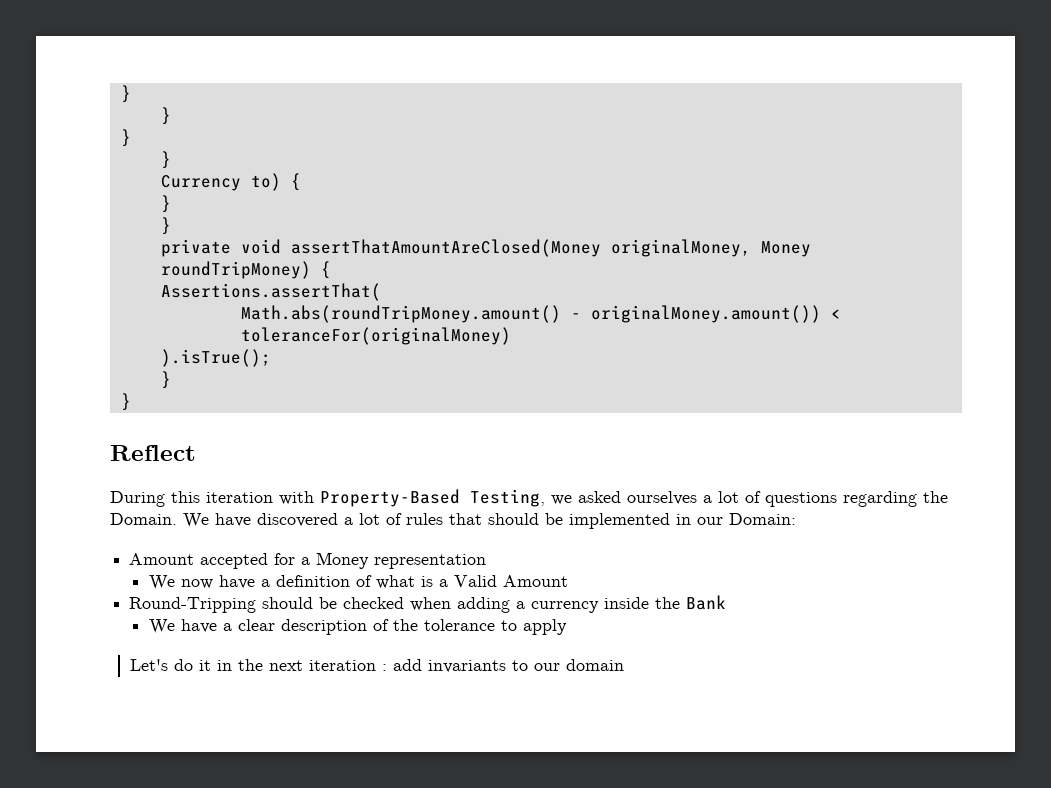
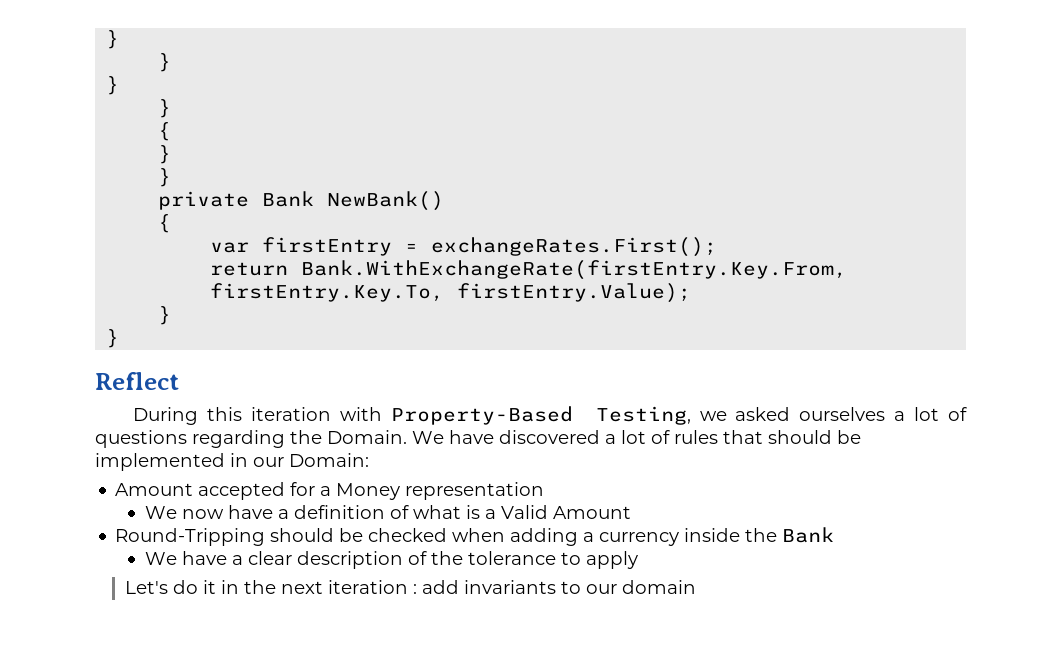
[160,173,281,191] Currency to) -> (172, 108) none
[240,239,811,257] [160,261,331,279] [160,283,381,301] [240,305,841,323] [240,327,511,345] [160,349,271,367] void assertThatAmountAreClosed(Money originalMoney, Money roundTripMoney) { // Assertions.assertThat( // Math.abs(roundTripMoney.amount() - originalMoney.amount()) < toleranceFor(originalMoney) // ).isTrue(); -> [262,191,445,211] [158,214,172,233] [210,237,718,257] [210,260,848,280] [210,283,692,303] Bank NewBank() // { // var firstEntry = exchangeRates.First(); // return Bank.WithExchangeRate(firstEntry.Key.From, firstEntry.Key.To, firstEntry.Value);

